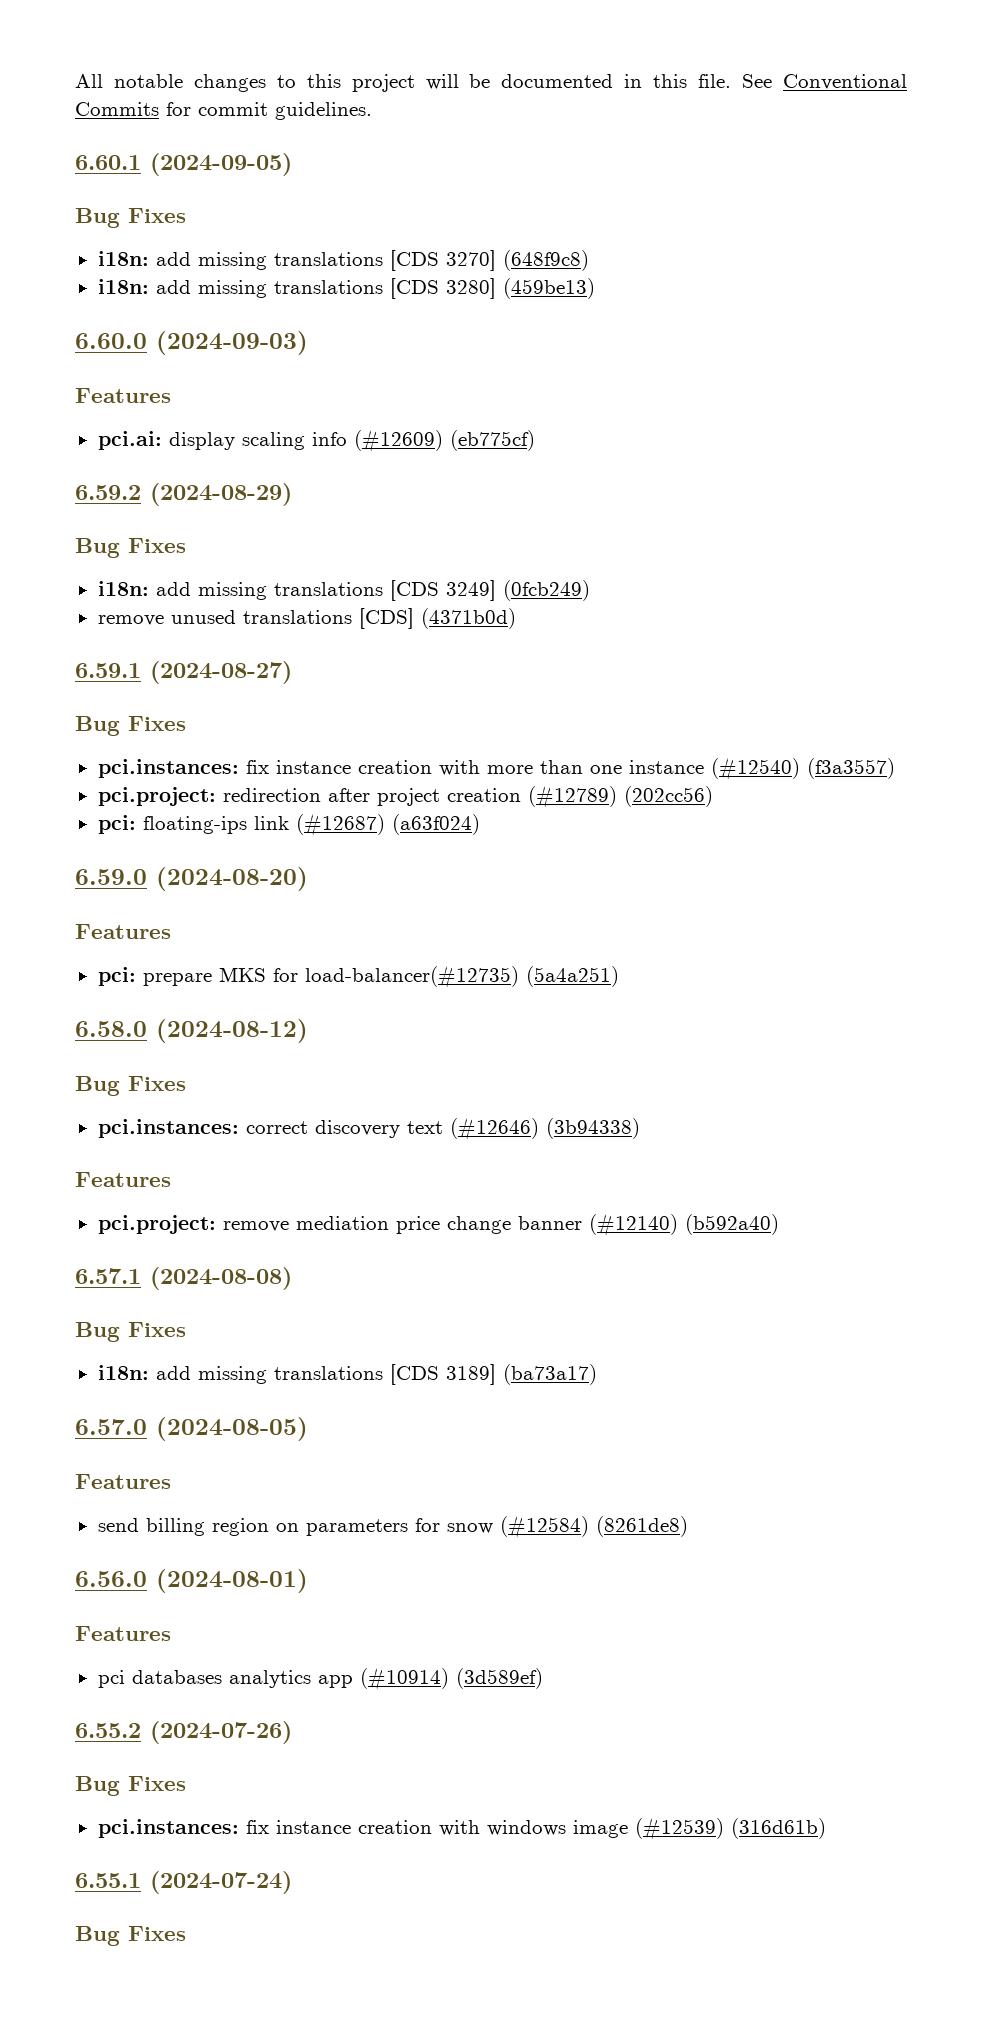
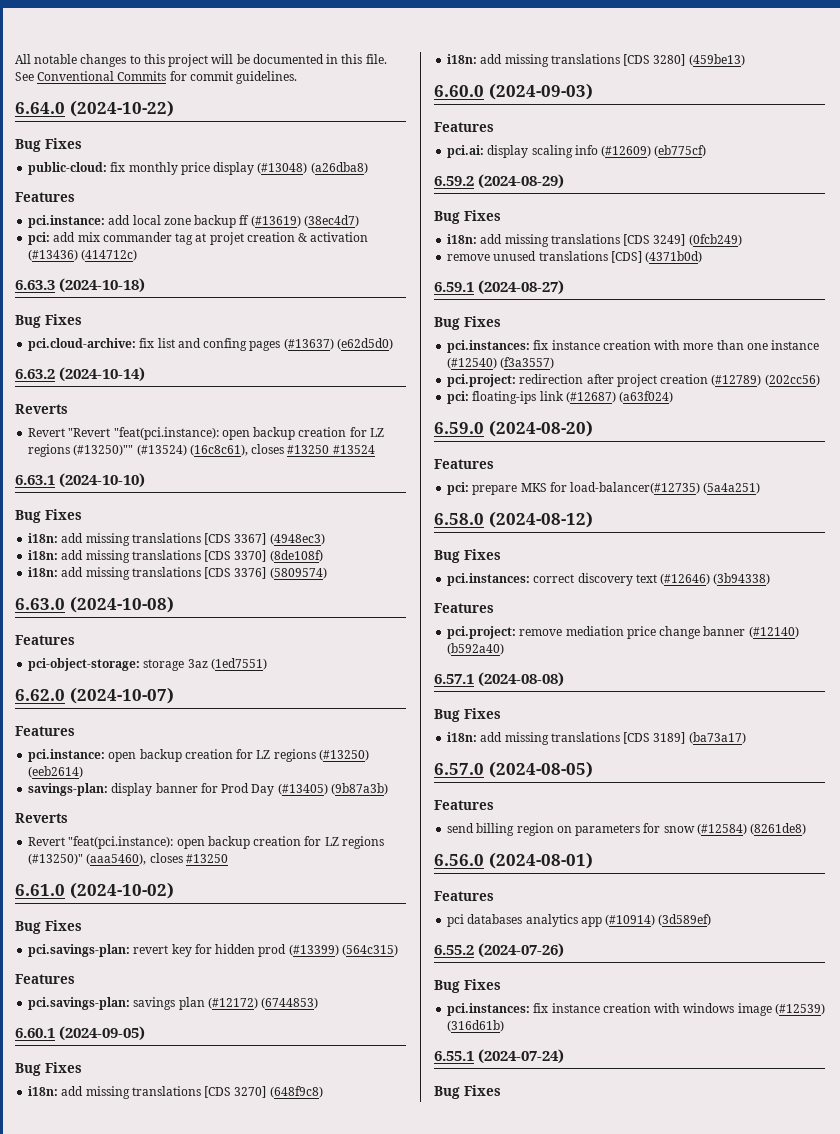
(372, 111) none -> [15,100,174,117] [15,138,82,152] [28,162,368,175] [15,192,75,202] [28,215,359,228] [28,232,369,245] [28,249,138,261] [15,278,146,293] [15,314,82,328] [28,338,393,351] [15,367,146,382] [15,404,68,414] [28,427,384,440] [28,444,375,457] [15,473,146,488] [15,509,82,523] [28,533,325,546] [28,550,323,563] [28,567,327,580] [15,596,174,613] [15,635,75,645] [28,658,267,671] [15,687,174,704] [15,726,75,736] [28,749,369,762] [28,766,84,778] [28,783,388,796] [15,813,68,823] [28,836,384,849] [28,853,228,865] [15,882,174,899] [15,920,82,934] [28,944,398,957] [15,974,75,984] [28,997,319,1010] // 6.64.0 (2024-10-22) // Bug Fixes // public-cloud: fix monthly price display (#13048) (a26dba8) // Features // pci.instance: add local zone backup ff (#13619) (38ec4d7) // pci: add mix commander tag at projet creation & activation (#13436) (414712c) // 6.63.3 (2024-10-18) // Bug Fixes // pci.cloud-archive: fix list and confing pages (#13637) (e62d5d0) // 6.63.2 (2024-10-14) // Reverts // Revert "Revert "feat(pci.instance): open backup creation for LZ regions (#13250)"" (#13524) (16c8c61), closes #13250 #13524 // 6.63.1 (2024-10-10) // Bug Fixes // i18n: add missing translations [CDS 3367] (4948ec3) // i18n: add missing translations [CDS 3370] (8de108f) // i18n: add missing translations [CDS 3376] (5809574) // 6.63.0 (2024-10-08) // Features // pci-object-storage: storage 3az (1ed7551) // 6.62.0 (2024-10-07) // Features // pci.instance: open backup creation for LZ regions (#13250) (eeb2614) // savings-plan: display banner for Prod Day (#13405) (9b87a3b) // Reverts // Revert "feat(pci.instance): open backup creation for LZ regions (#13250)" (aaa5460), closes #13250 // 6.61.0 (2024-10-02) // Bug Fixes // pci.savings-plan: revert key for hidden prod (#13399) (564c315) // Features // pci.savings-plan: savings plan (#12172) (6744853)

